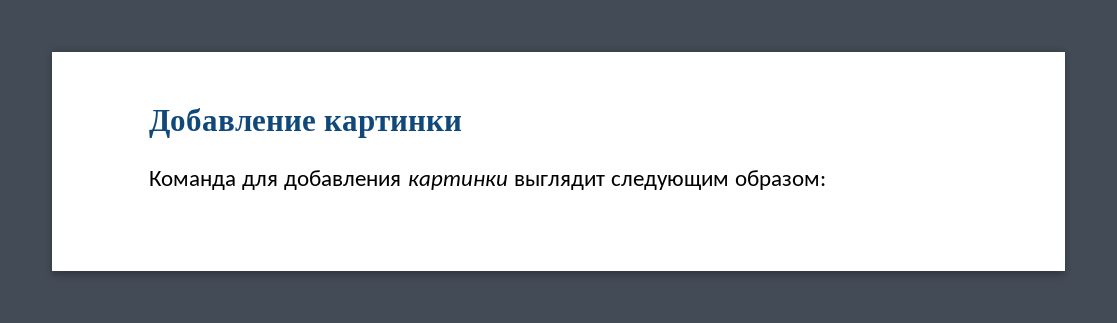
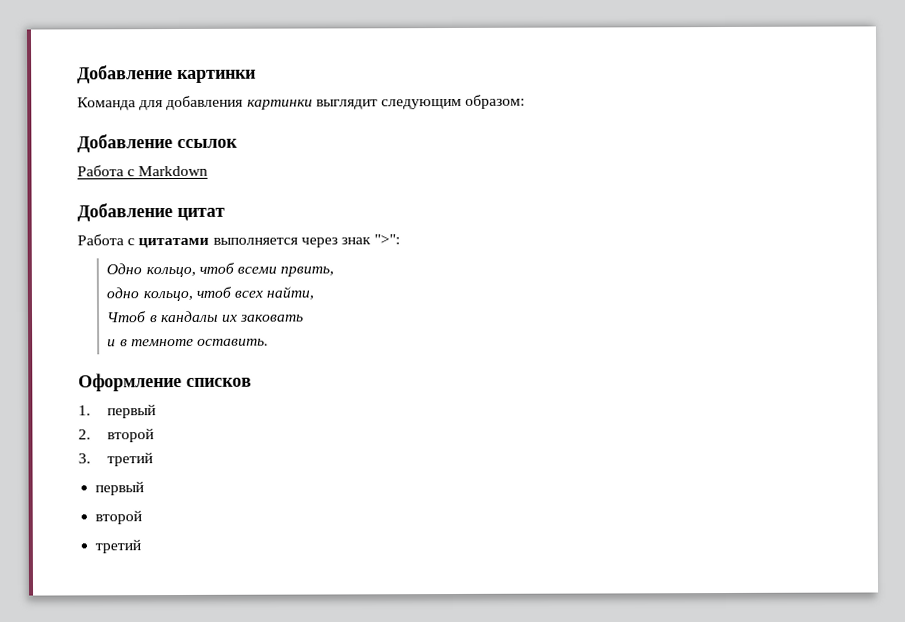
(827, 180) none -> [77,134,238,153] [77,165,209,177] [77,203,225,222] [77,234,401,249] [106,262,335,278] [106,286,315,302] [106,310,305,323] [107,338,270,347] [78,372,252,392] [78,404,157,419] [78,428,155,443] [78,452,154,467] [95,481,145,496] [95,510,143,525] [95,539,142,554] // Добавление ссылок // Работа с Markdown // Добавление цитат // Работа с цитатами выполняется через знак ">": // Одно кольцо, чтоб всеми првить, // одно кольцо, чтоб всех найти, // Чтоб в кандалы их заковать // и в темноте оставить. // Оформление списков // 1. первый // 2. второй // 3. третий // первый // второй // третий

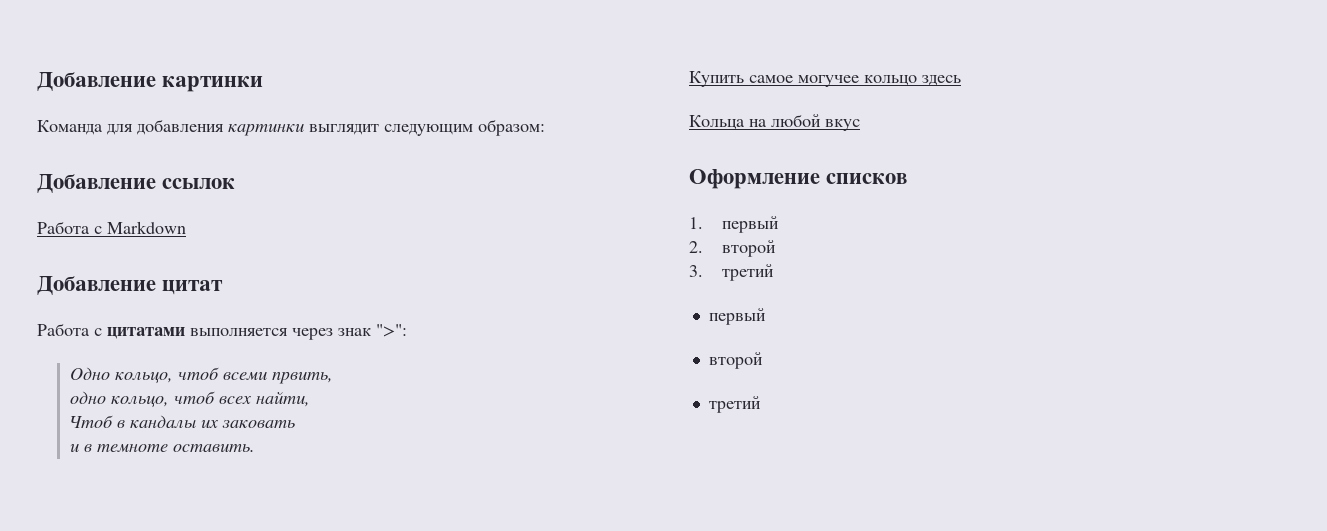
(270, 342) none -> [689,71,961,87] [689,114,860,131] // Купить самое могучее кольцо здесь // Кольца на любой вкус

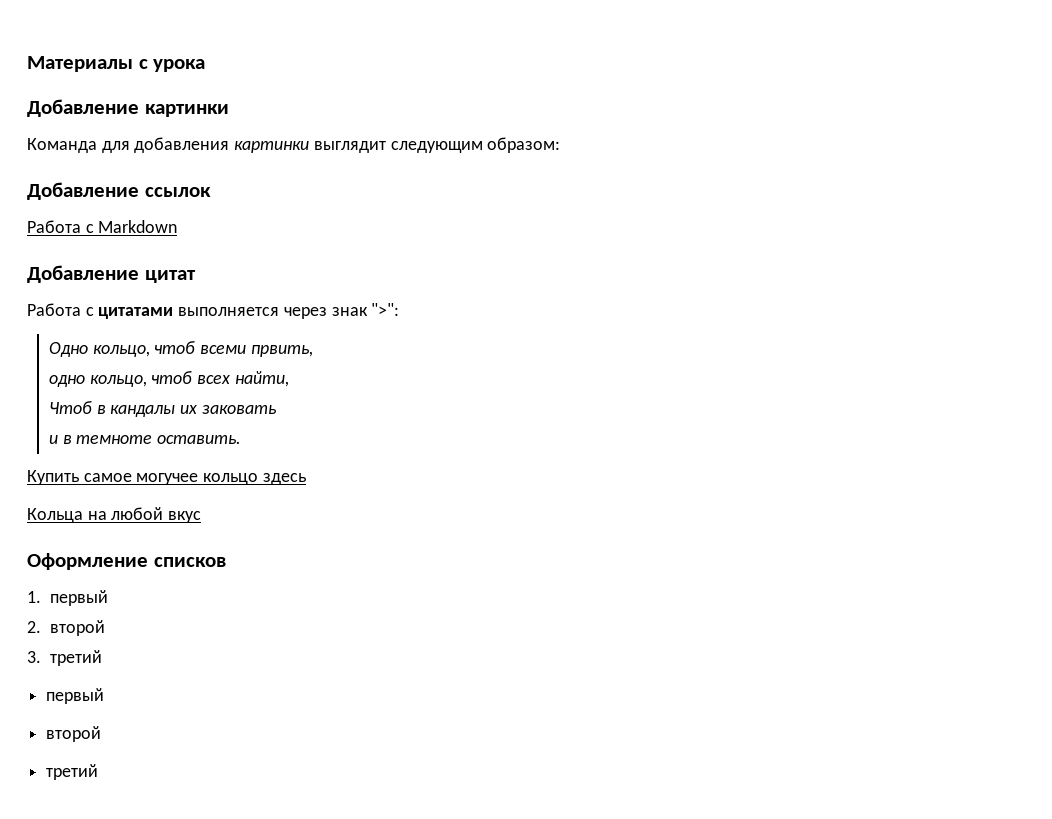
(37, 81) none -> [27,56,206,72] Материалы с урока //

